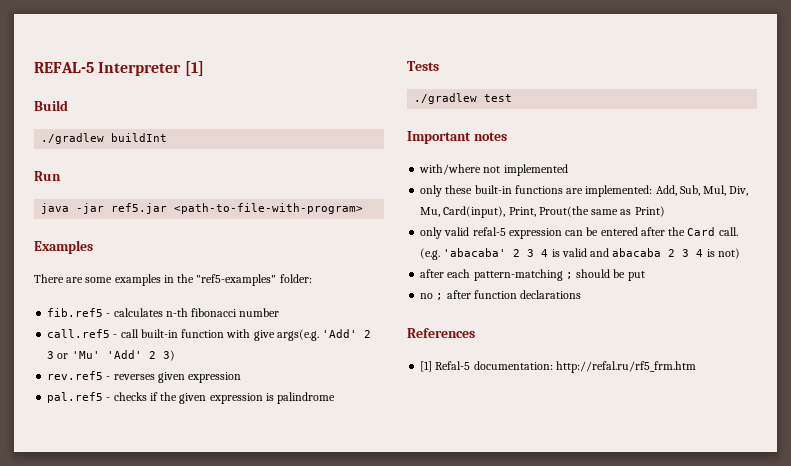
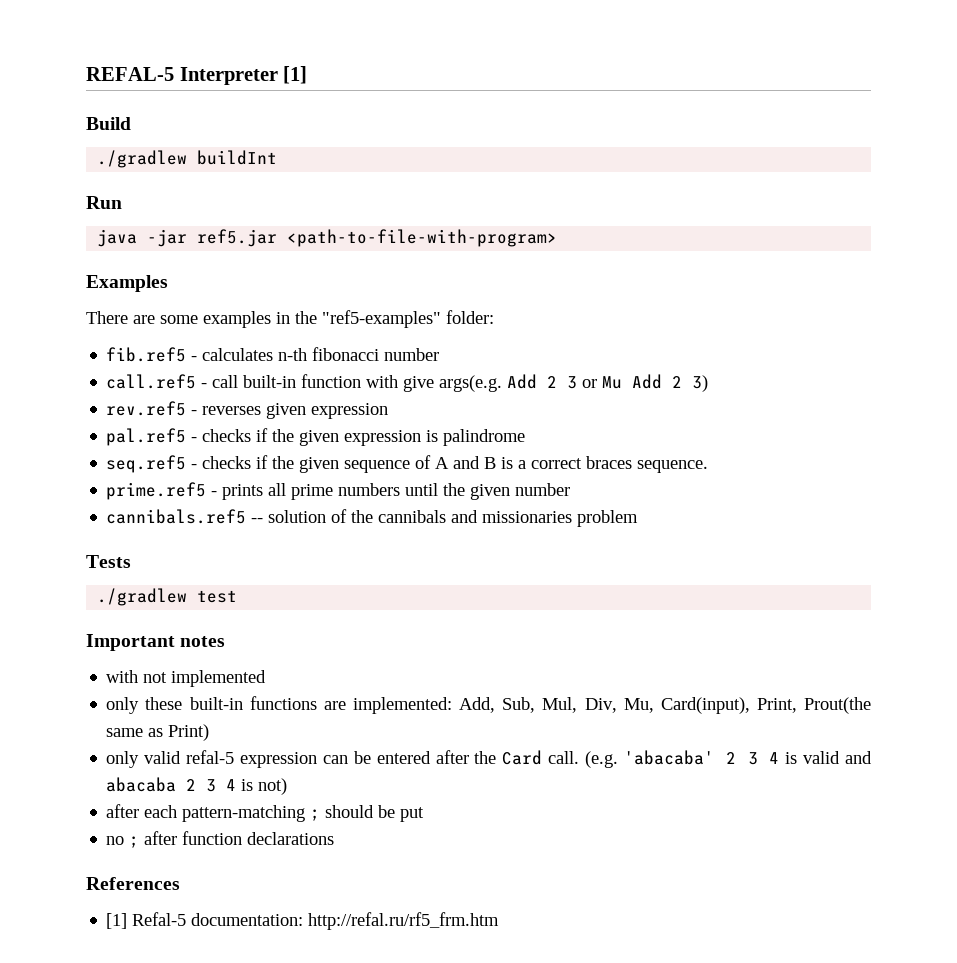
[322,329,358,338] 'Add' -> [507,374,538,389] Add
[71,350,142,359] 'Mu' 'Add' -> [602,374,663,389] Mu Add
(336, 398) none -> [106,455,709,473] [106,482,571,500] [106,509,639,527] // seq.ref5 - checks if the given sequence of A and B is a correct braces sequence. // prime.ref5 - prints all prime numbers until the given number // cannibals.ref5 -- solution of the cannibals and missionaries problem
[419,164,482,175] with/where -> [106,670,139,683] with

